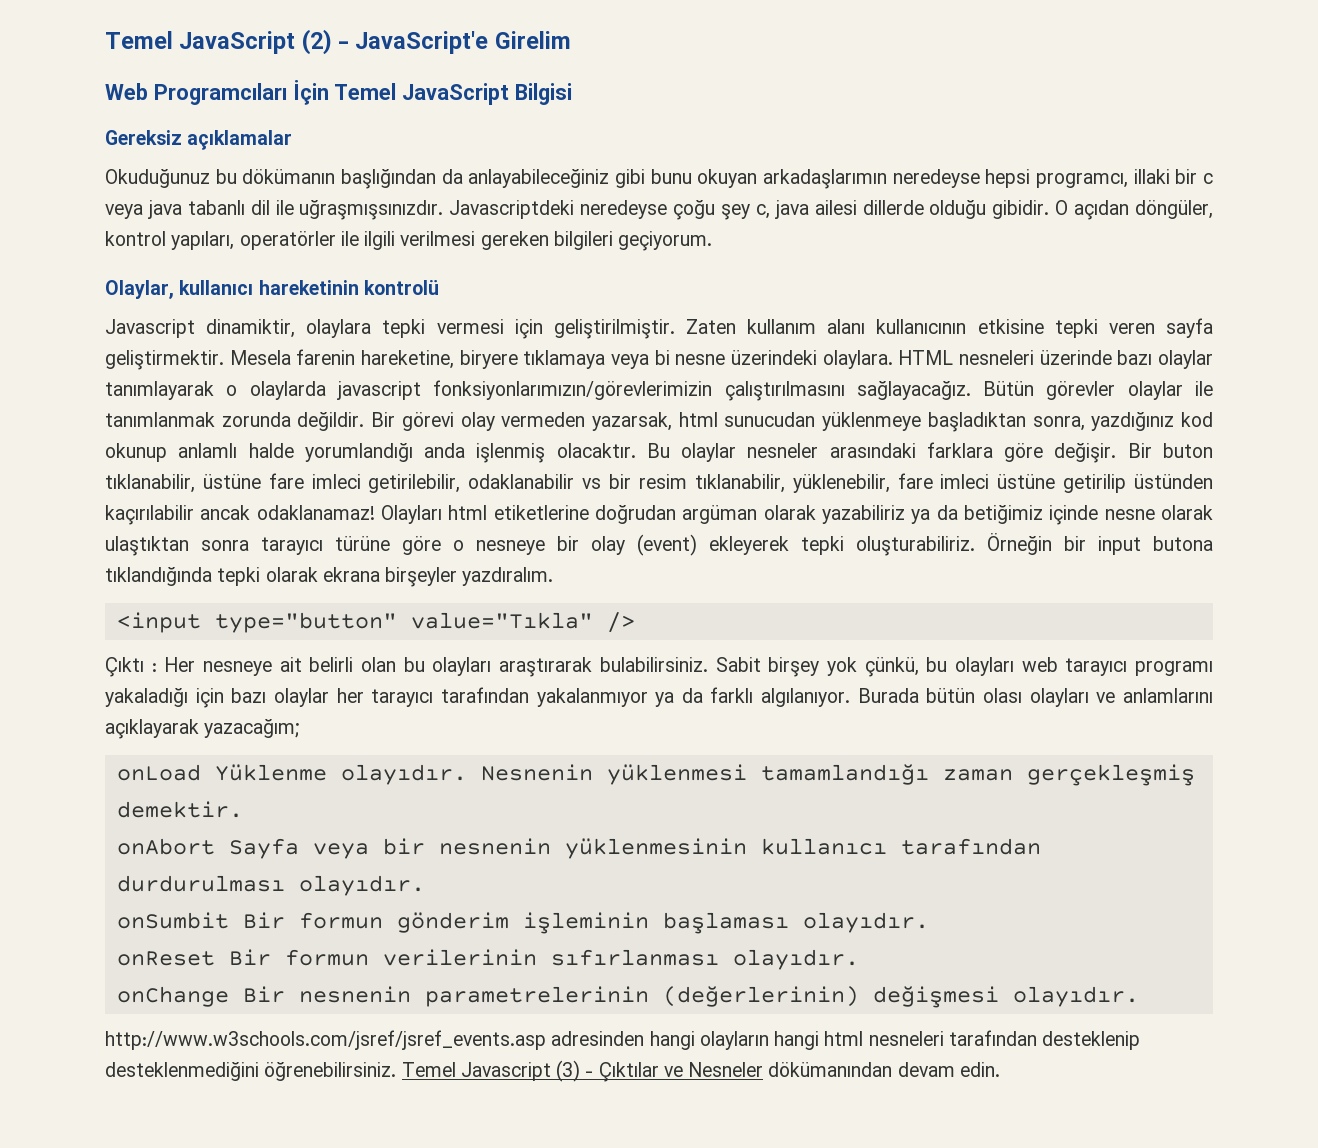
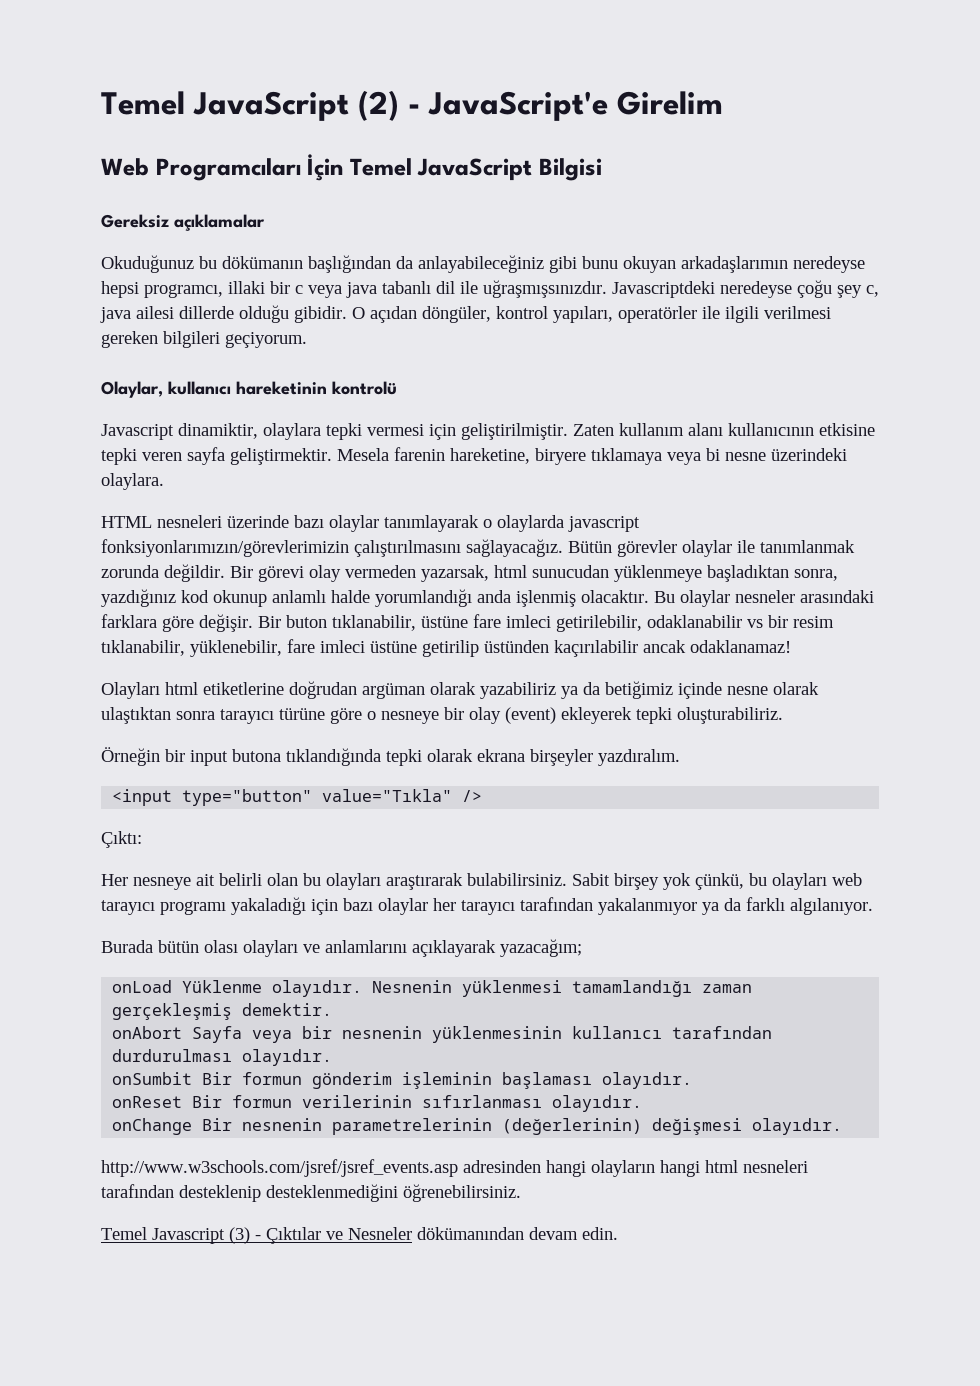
(893, 359) none -> (164, 481) //
(375, 512) none -> (791, 646) //
(975, 546) none -> (783, 715) //
[105,657,157,677] Çıktı : -> [101,831,142,848] Çıktı: //
(851, 697) none -> (873, 906) //
(397, 1071) none -> (521, 1193) //

